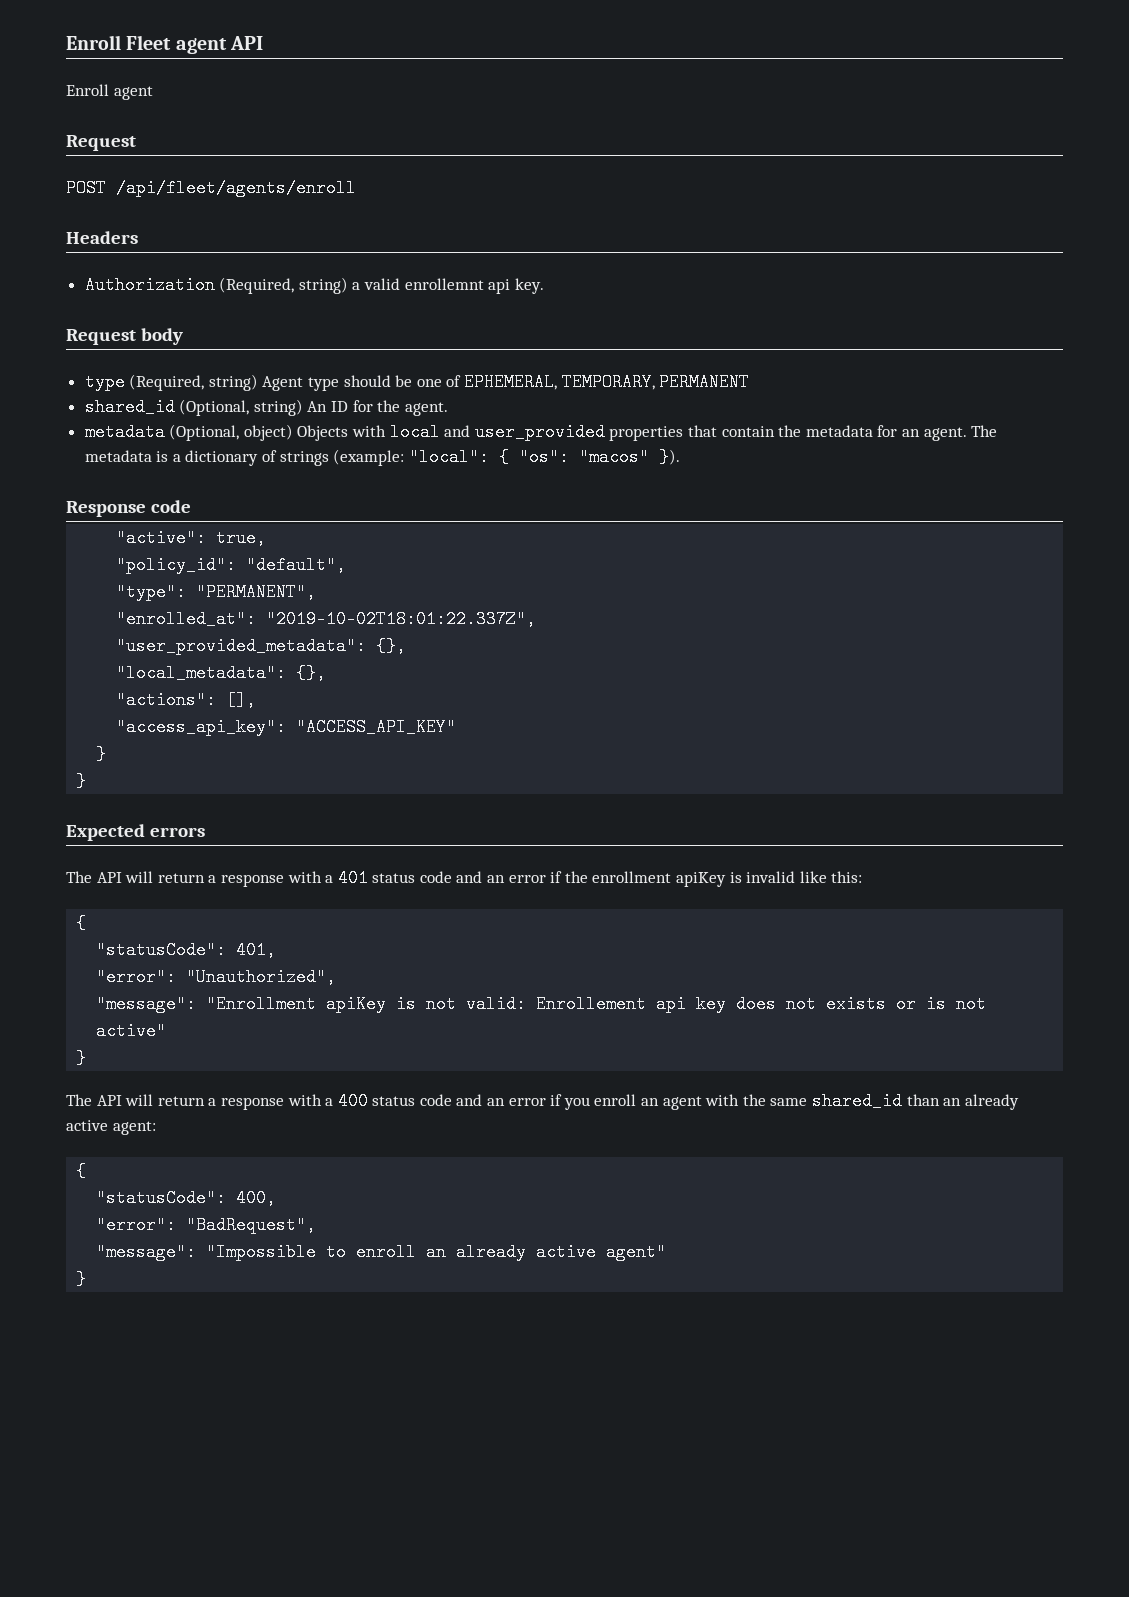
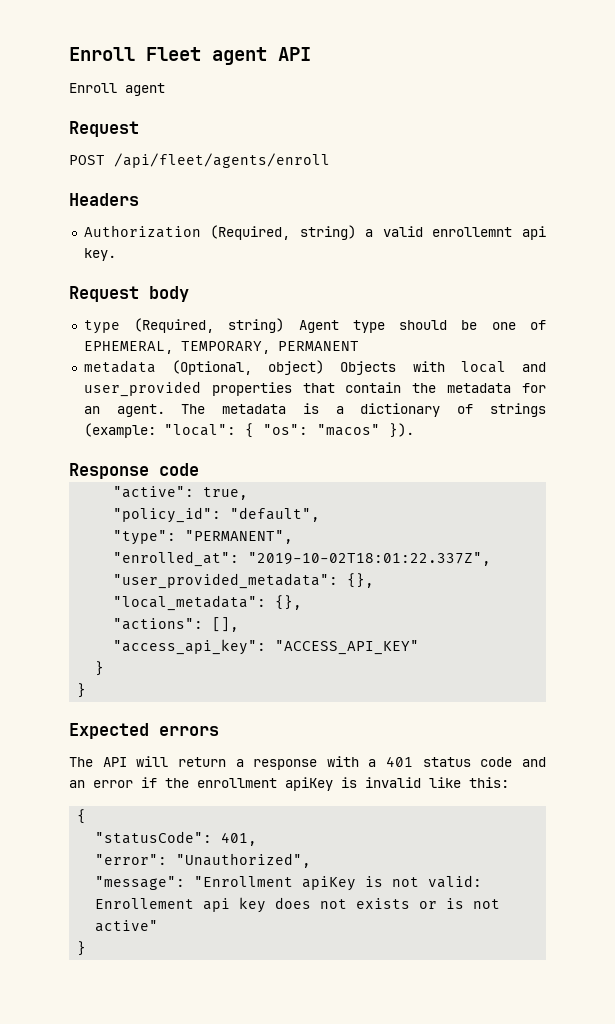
[84,398,448,416] // shared_id (Optional, string) An ID for the agent. -> (359, 346) none
[66,1092,1019,1110] [66,1120,156,1135] [76,1162,87,1180] [96,1189,277,1207] [96,1216,317,1234] [96,1243,667,1261] [76,1270,87,1288] // The API will return a response with a 400 status code and an error if you enroll an agent with the same shared_id than an already active agent: // { // "statusCode": 400, // "error": "BadRequest", // "message": "Impossible to enroll an already active agent" // } -> (87, 948) none

